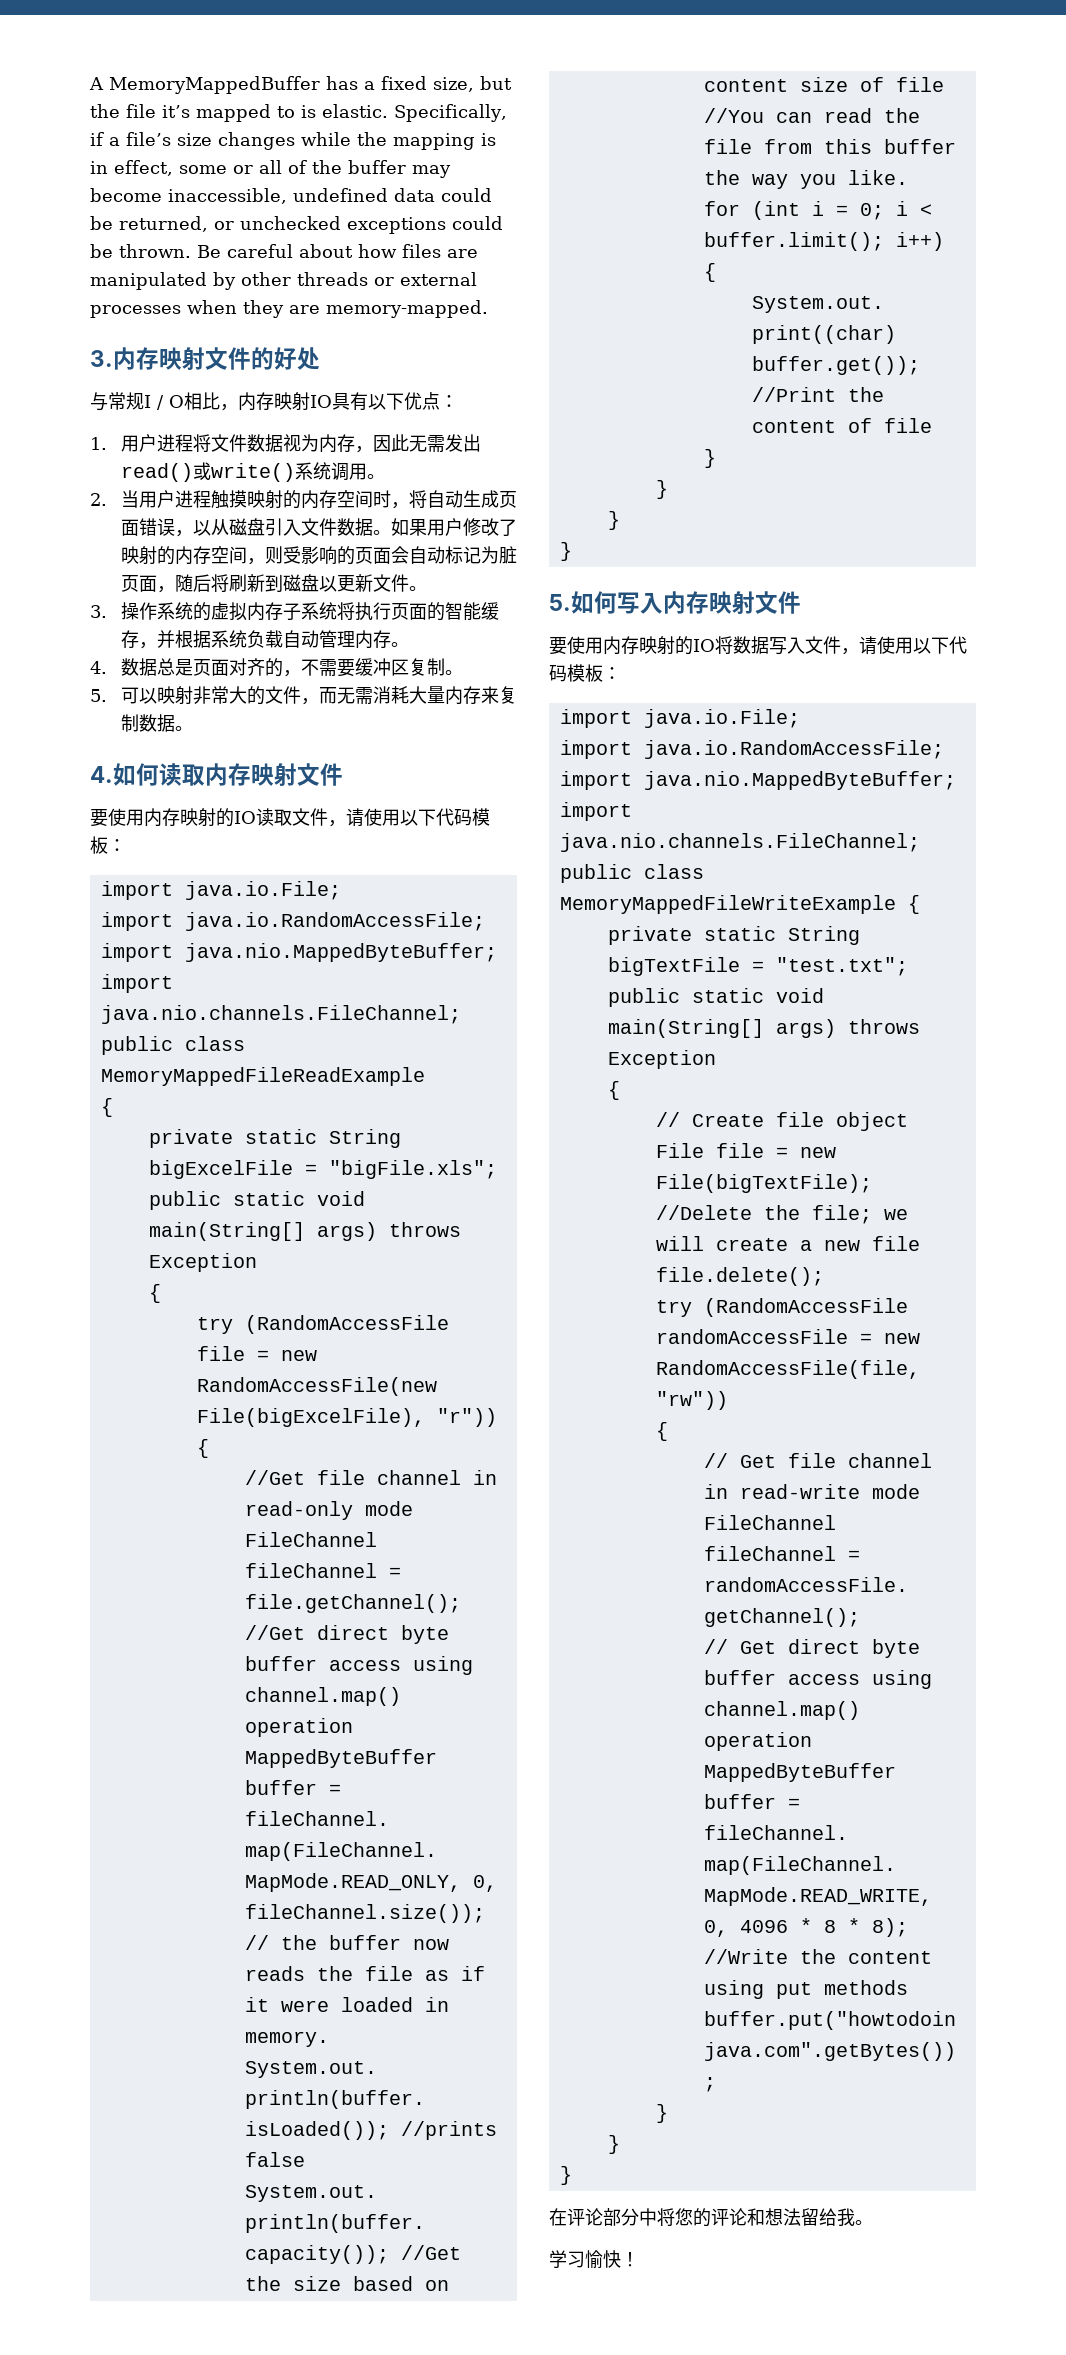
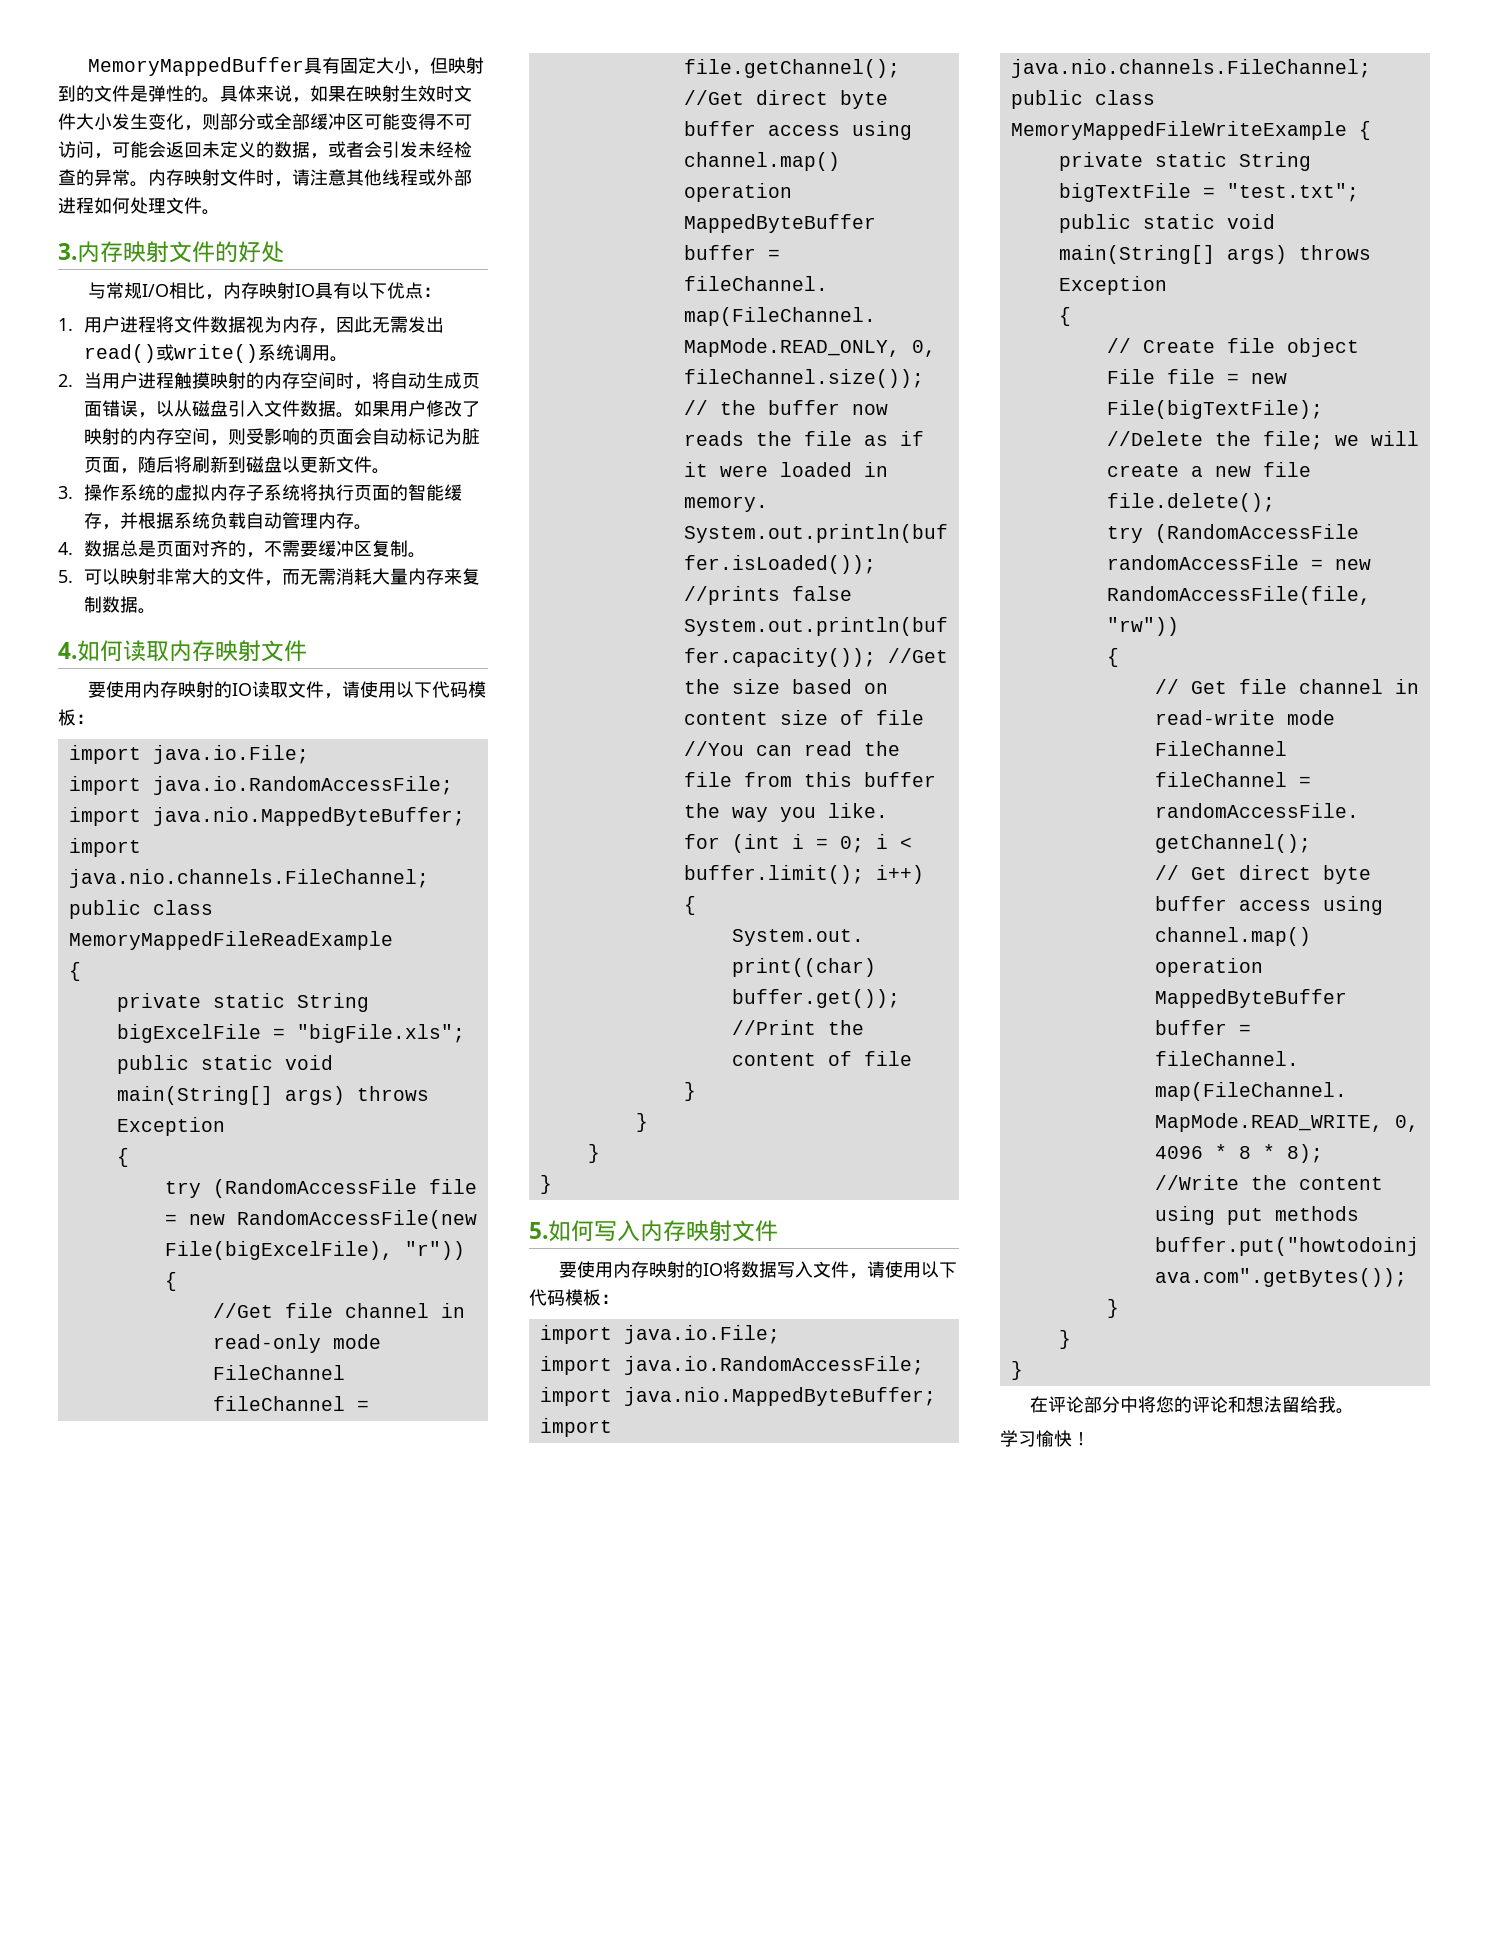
[89,76,512,94] [90,104,507,122] [90,132,496,150] [90,160,451,178] [90,188,492,204] [90,216,503,234] [90,244,478,258] [90,272,477,290] [90,300,488,318] A MemoryMappedBuffer has a fixed size, but the file it’s mapped to is elastic. Specifically, if a file’s size changes while the mapping is in effect, some or all of the buffer may become inaccessible, undefined data could be returned, or unchecked exceptions could be thrown. Be careful about how files are manipulated by other threads or external processes when they are memory-mapped. -> [88,57,485,76] [58,85,472,103] [58,113,472,131] [58,141,472,159] [58,169,472,187] [58,197,220,215] MemoryMappedBuffer具有固定大小，但映射到的文件是弹性的。具体来说，如果在映射生效时文件大小发生变化，则部分或全部缓冲区可能变得不可访问，可能会返回未定义的数据，或者会引发未经检查的异常。内存映射文件时，请注意其他线程或外部进程如何处理文件。
[144,395,184,410] I / O -> [142,284,170,297] I/O

